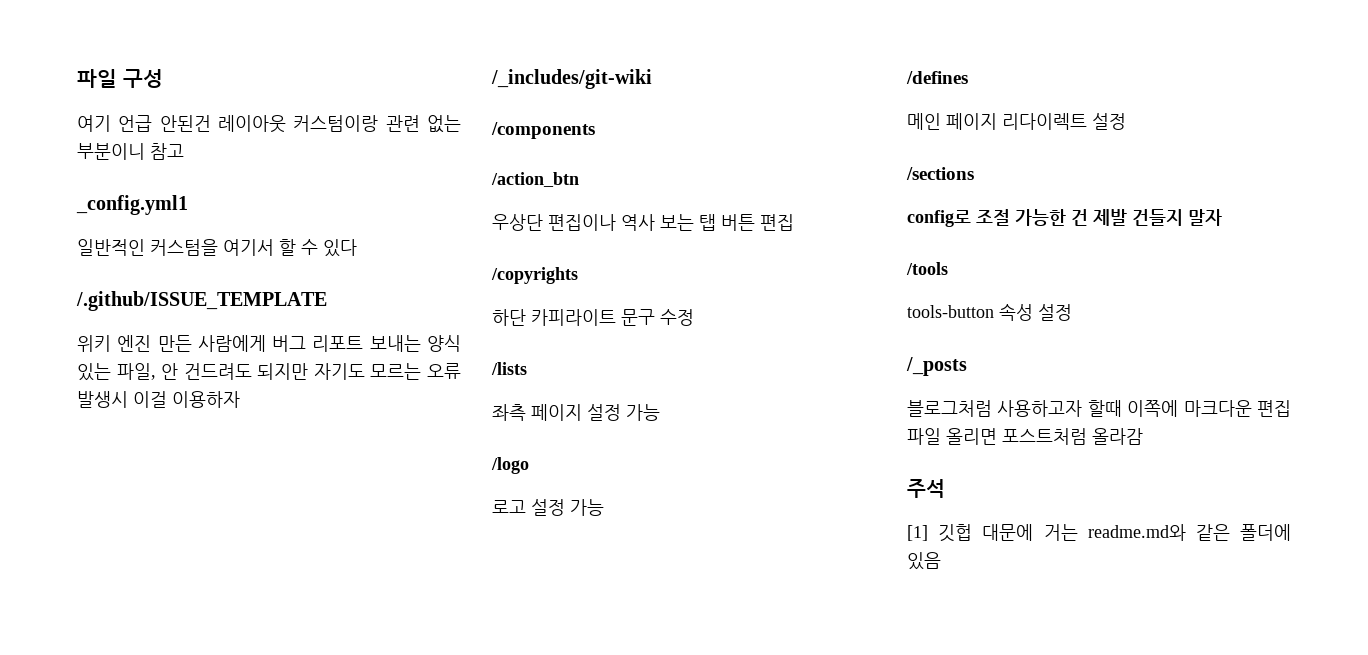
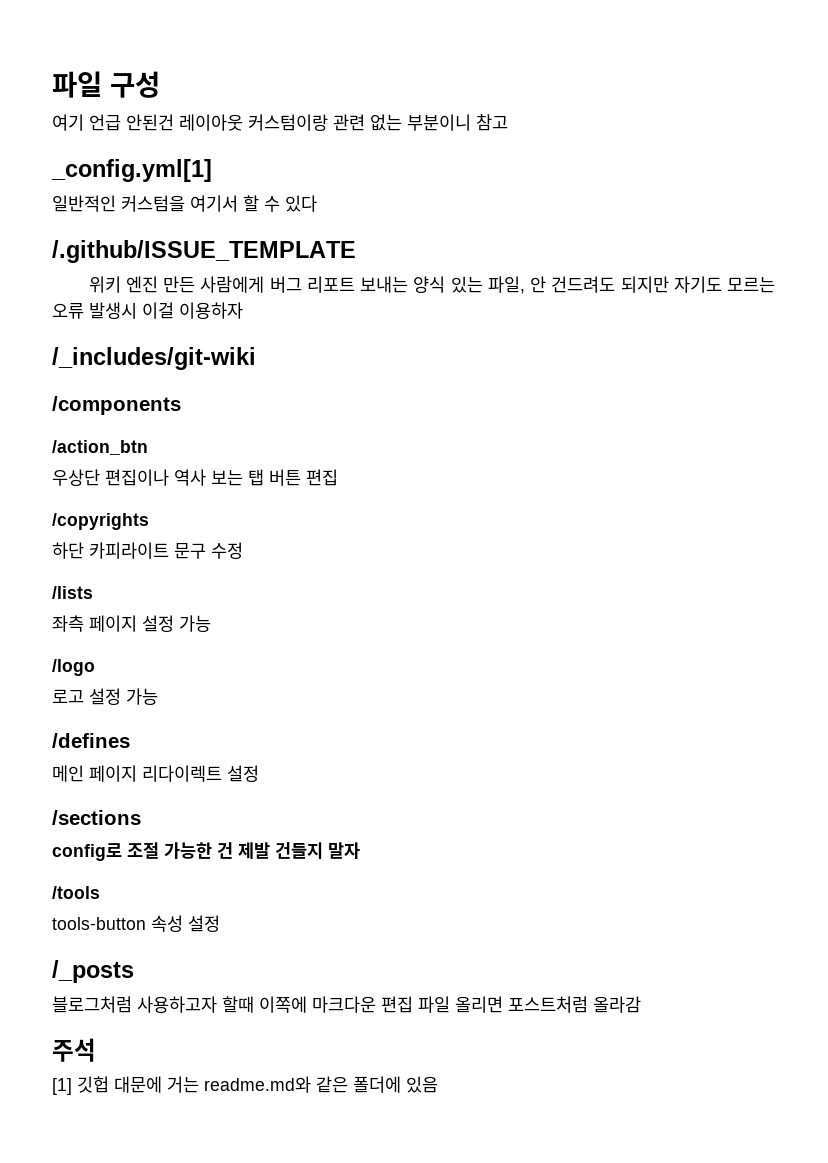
[76,195,188,215] _config.yml1 -> [51,159,212,182] _config.yml[1]

